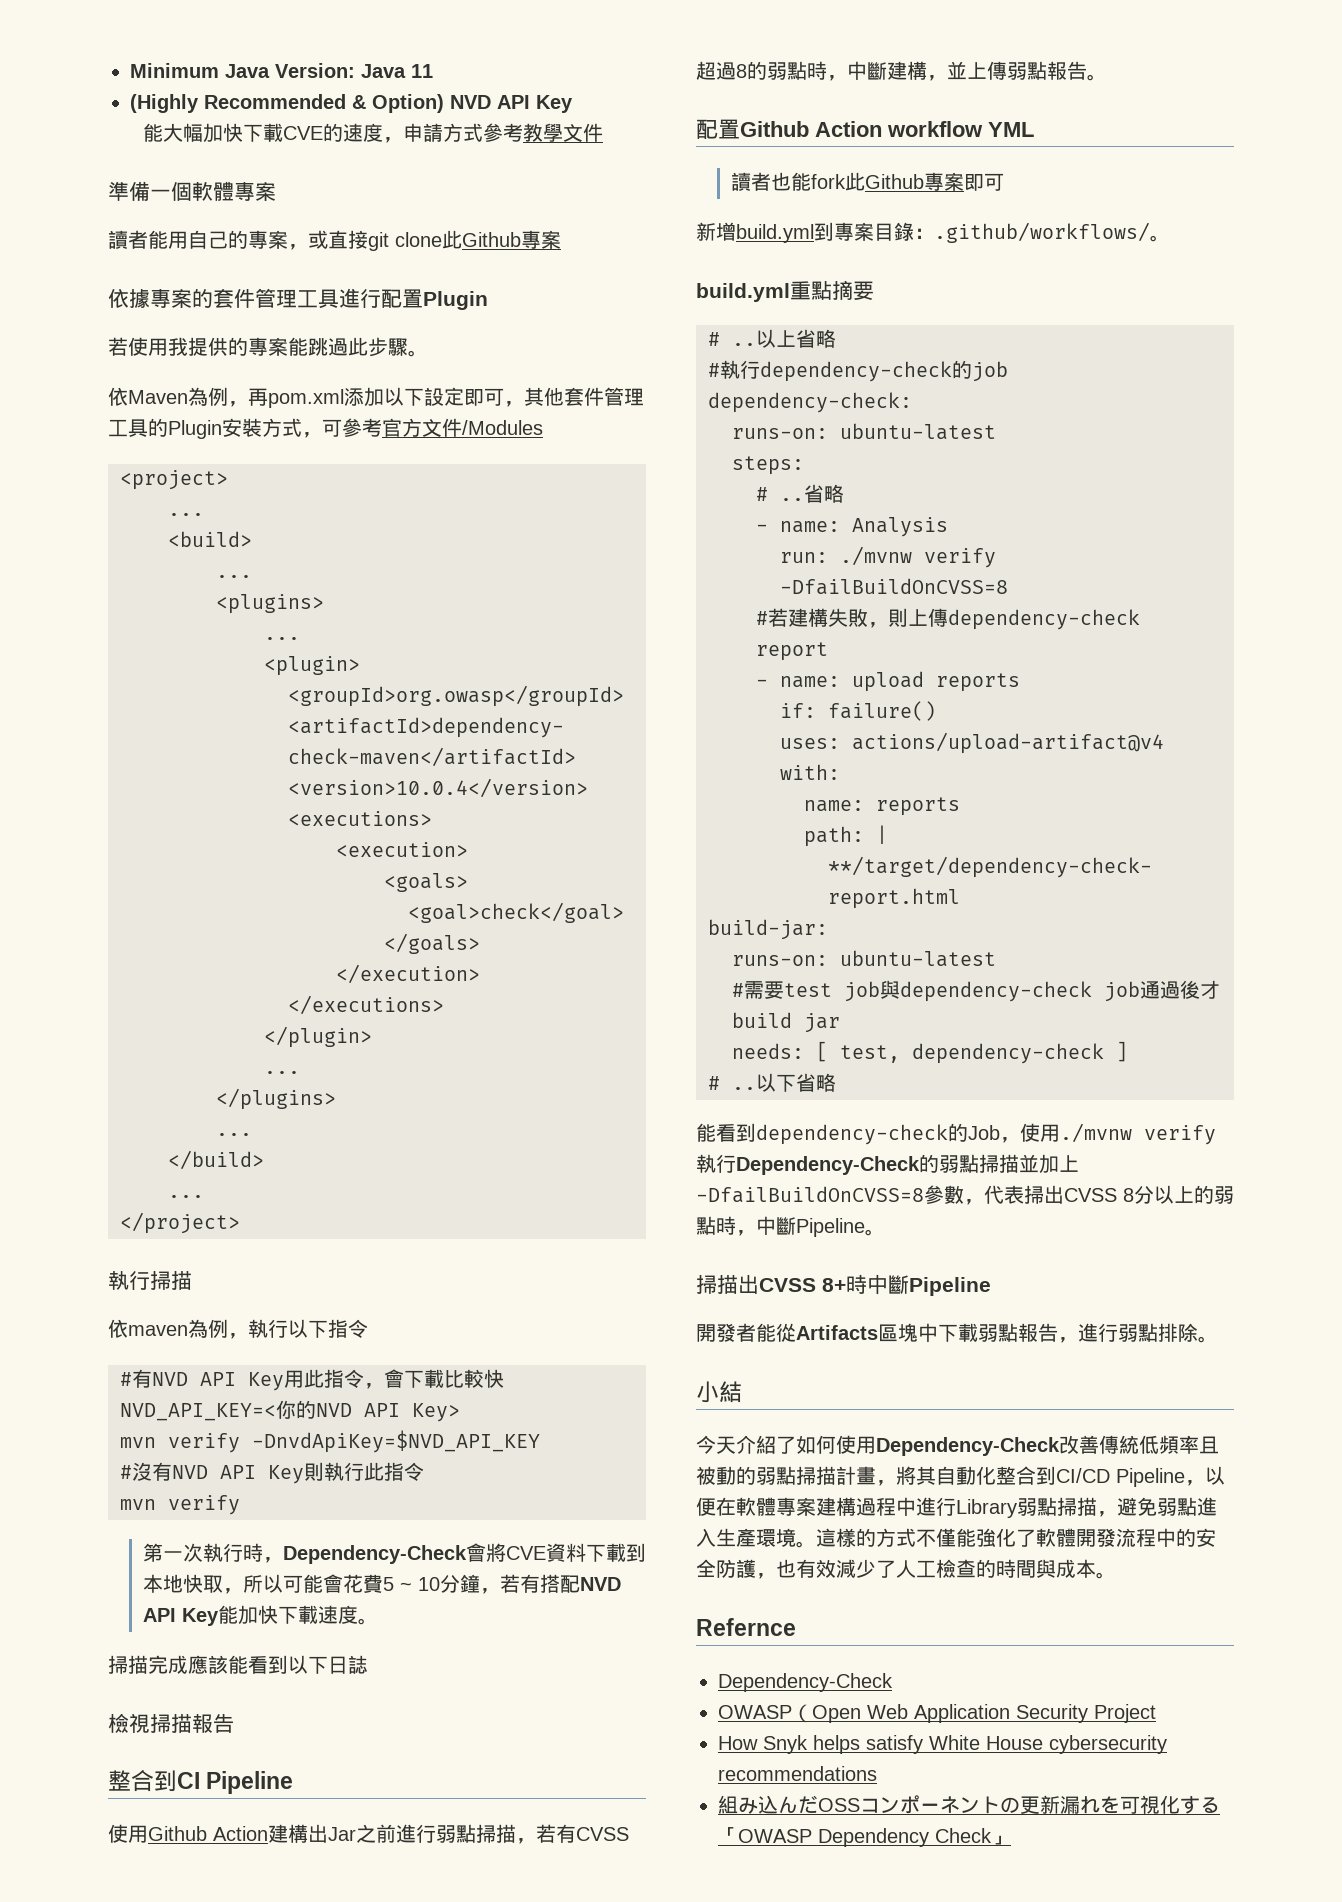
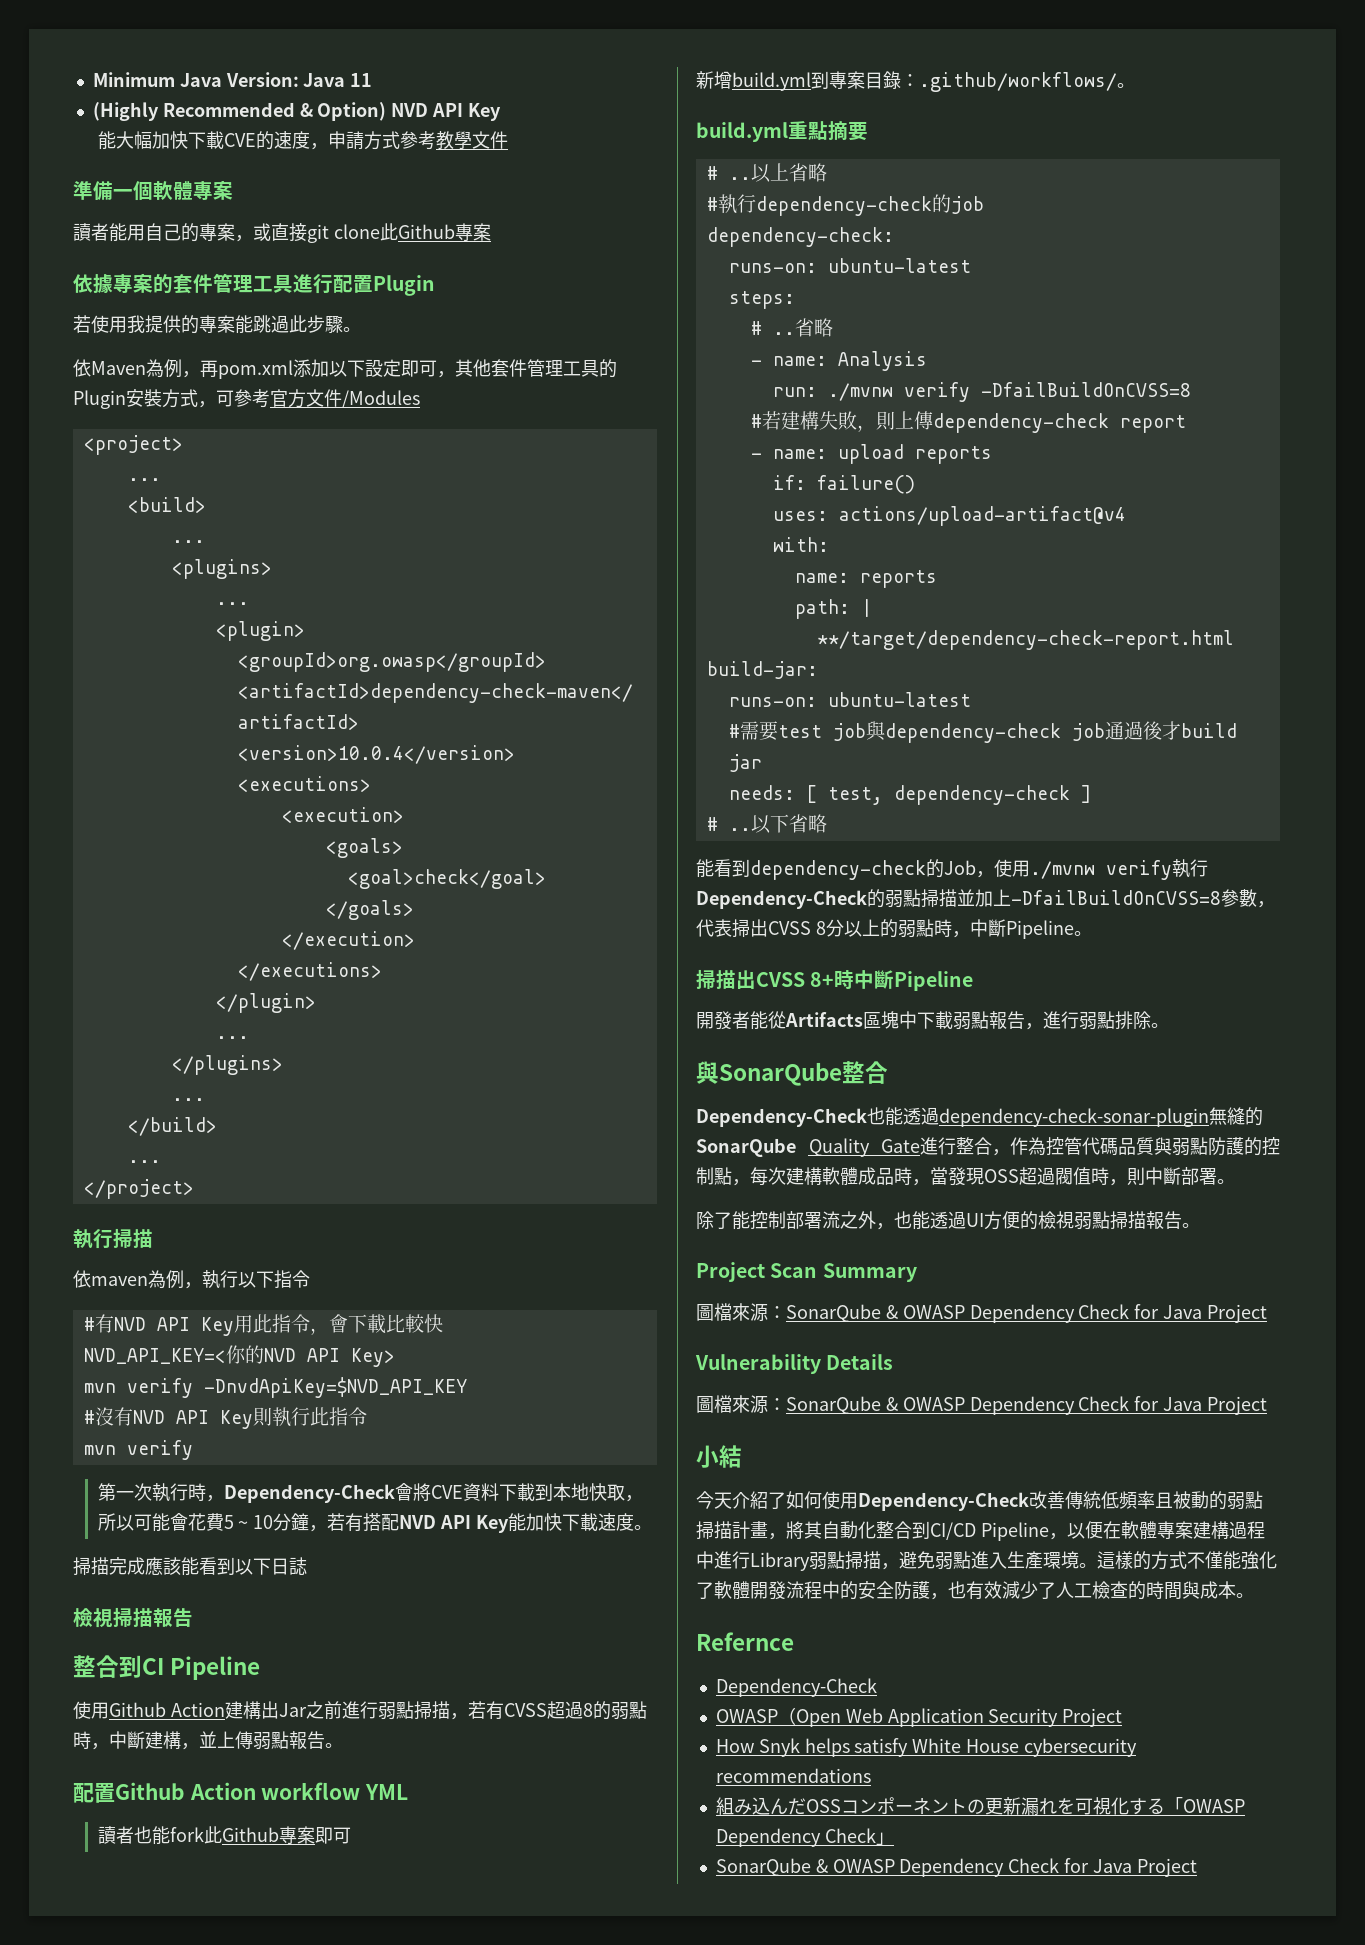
(1218, 1339) none -> [696,1061,888,1086] [696,1107,1263,1127] [696,1137,1280,1157] [696,1167,1235,1186] [696,1211,1200,1230] [696,1262,917,1282] [696,1303,1268,1323] [695,1354,894,1374] [696,1395,1268,1415] // 與SonarQube整合 // Dependency-Check也能透過dependency-check-sonar-plugin無縫的SonarQube Quality Gate進行整合，作為控管代碼品質與弱點防護的控制點，每次建構軟體成品時，當發現OSS超過閥值時，則中斷部署。 // 除了能控制部署流之外，也能透過UI方便的檢視弱點掃描報告。 // Project Scan Summary // 圖檔來源：SonarQube & OWASP Dependency Check for Java Project // Vulnerability Details // 圖檔來源：SonarQube & OWASP Dependency Check for Java Project
(1011, 1840) none -> [715,1858,1197,1877] // SonarQube & OWASP Dependency Check for Java Project

